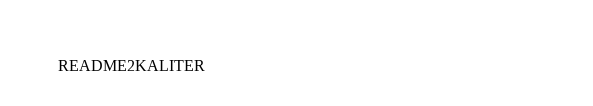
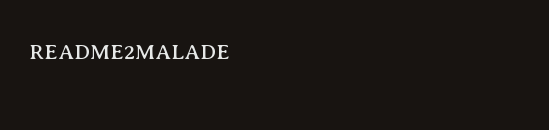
[58,60,205,71] README2KALITER -> [29,45,230,59] README2MALADE

